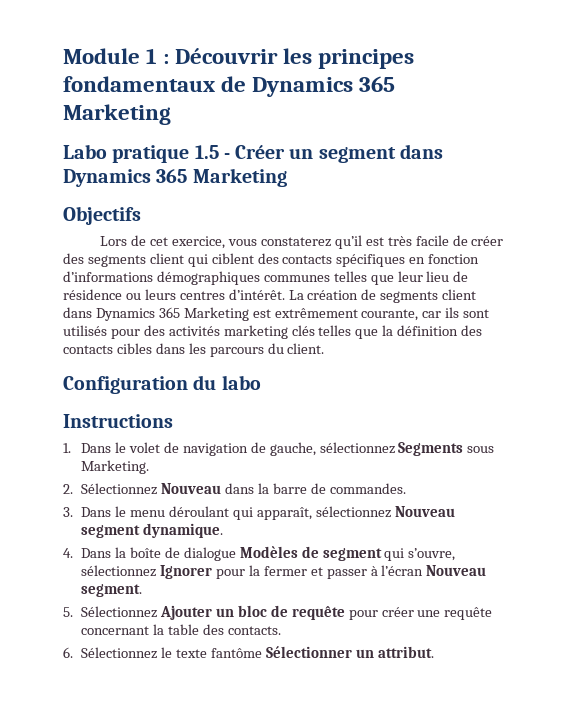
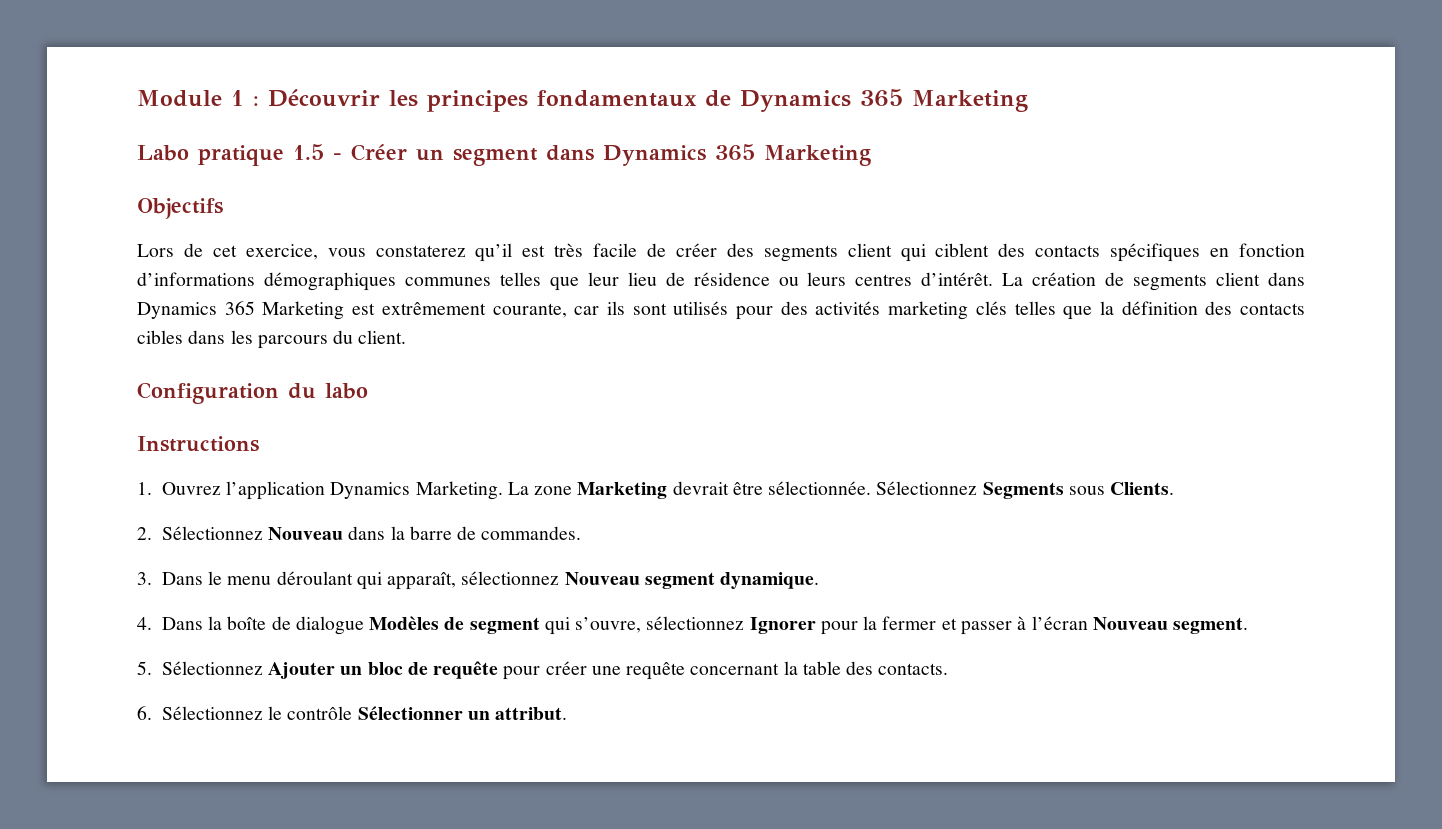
[81,442,395,456] Dans le volet de navigation de gauche, sélectionnez -> [161,481,978,500] Ouvrez l’application Dynamics Marketing. La zone Marketing devrait être sélectionnée. Sélectionnez
[81,460,150,474] Marketing. -> [1110,482,1175,495] Clients.
[175,648,262,658] texte fantôme -> [287,706,353,720] contrôle

